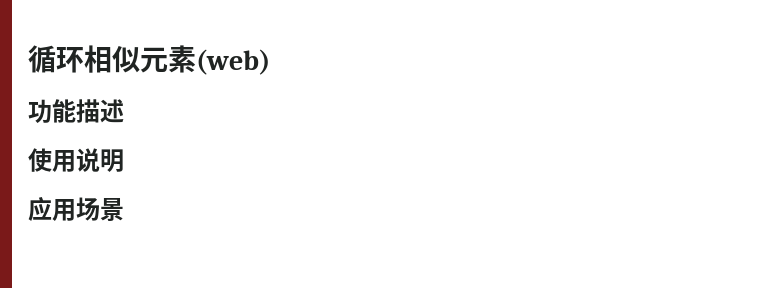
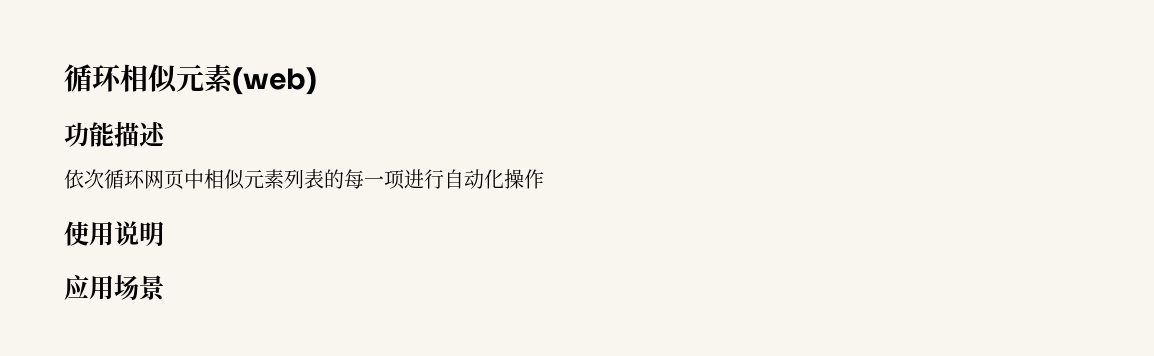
(124, 111) none -> [64,169,544,190] // 依次循环网页中相似元素列表的每一项进行自动化操作

